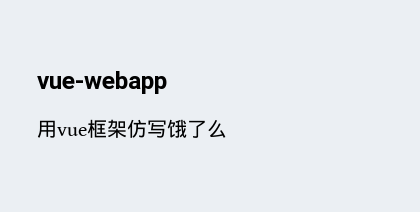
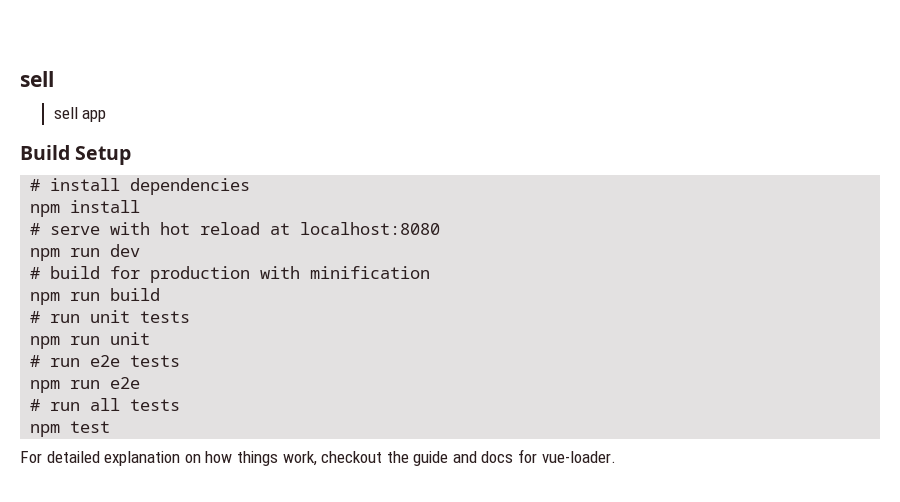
[37,71,167,94] [37,119,227,138] vue-webapp // 用vue框架仿写饿了么 -> [20,71,54,87] [53,107,107,122] [20,145,132,165] [30,178,251,195] [30,200,141,217] [30,222,441,235] [30,244,141,261] [30,266,431,283] [30,288,161,305] [30,310,191,323] [30,332,151,349] [30,355,181,367] [30,377,141,393] [30,398,181,411] [30,421,111,437] [20,449,616,466] sell // sell app // Build Setup // # install dependencies // npm install // # serve with hot reload at localhost:8080 // npm run dev // # build for production with minification // npm run build // # run unit tests // npm run unit // # run e2e tests // npm run e2e // # run all tests // npm test // For detailed explanation on how things work, checkout the guide and docs for vue-loader.

